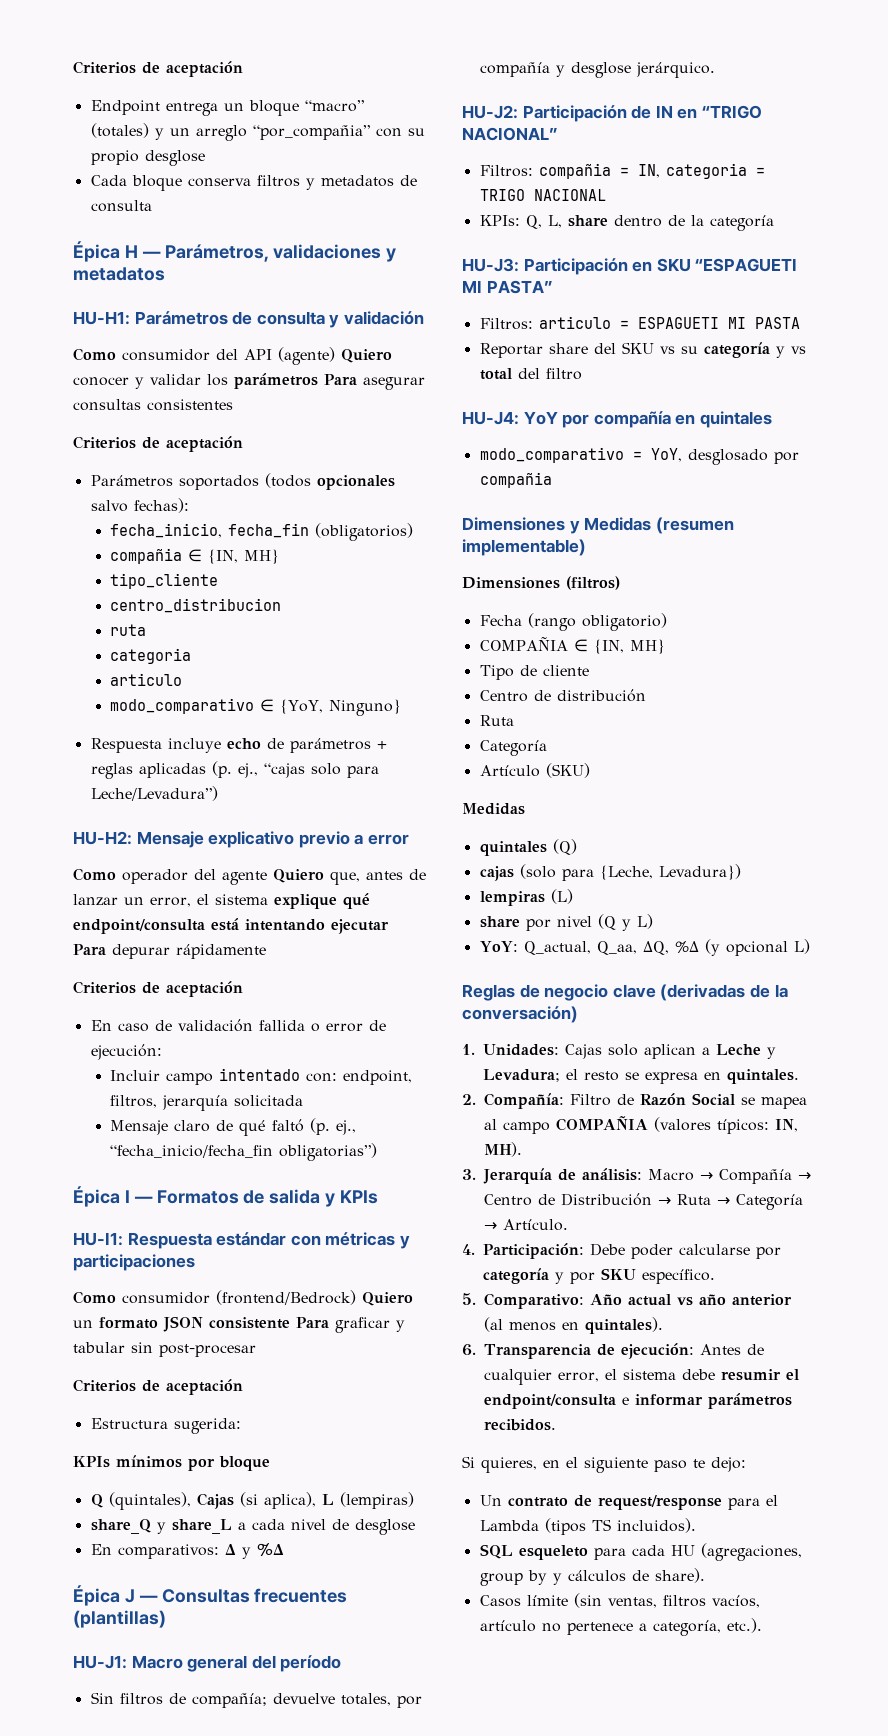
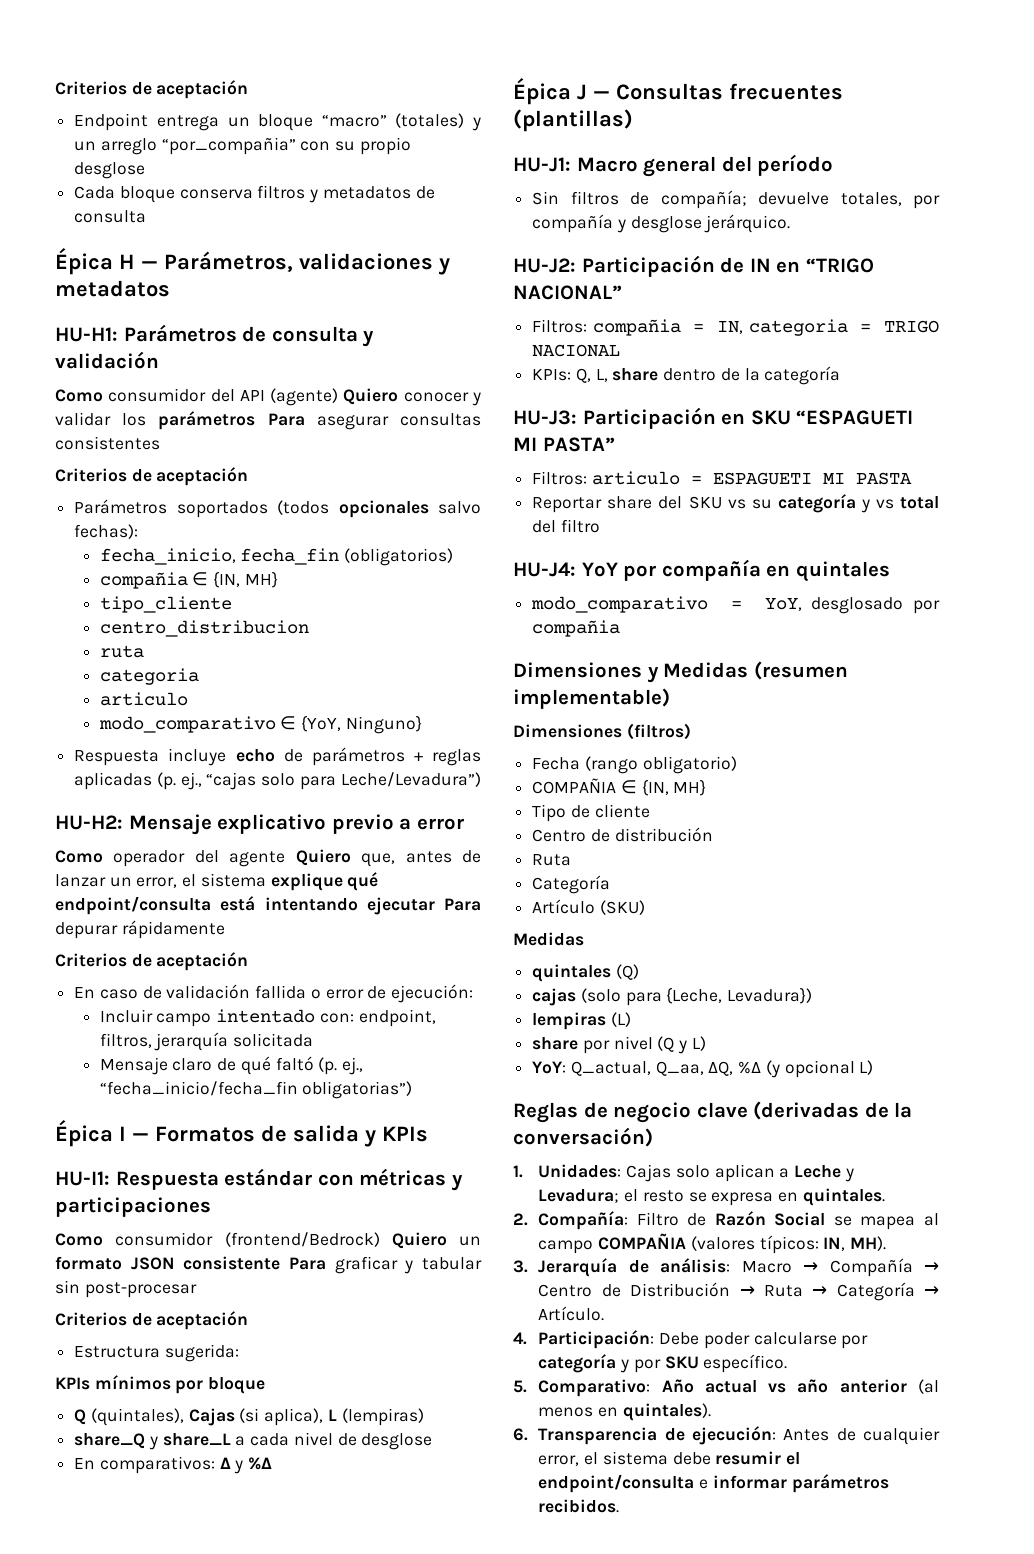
[462,1456,746,1473] [479,1495,778,1510] [479,1518,696,1535] [479,1543,802,1561] [479,1568,705,1586] [479,1593,760,1608] [479,1618,762,1636] // Si quieres, en el siguiente paso te dejo: // Un contrato de request/response para el Lambda (tipos TS incluidos). // SQL esqueleto para cada HU (agregaciones, group by y cálculos de share). // Casos límite (sin ventas, filtros vacíos, artículo no pertenece a categoría, etc.). -> (620, 1506) none

